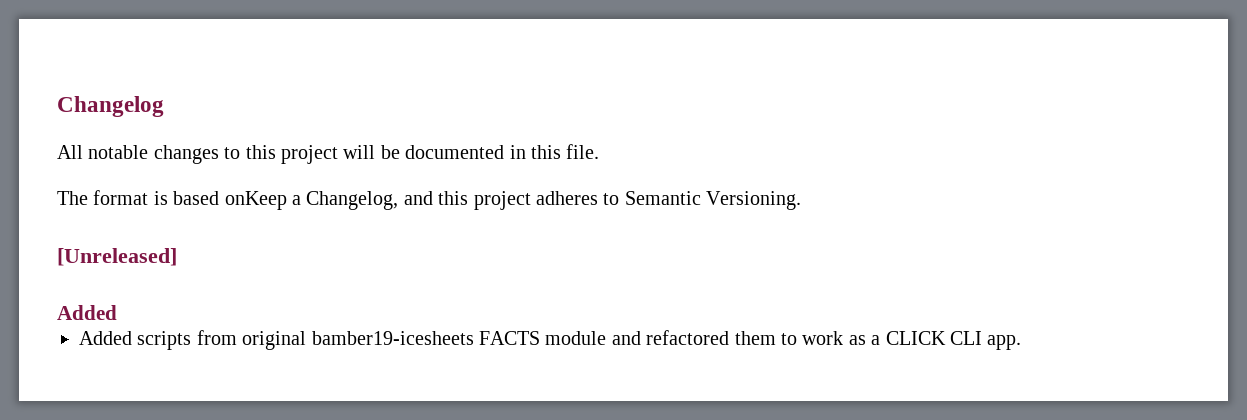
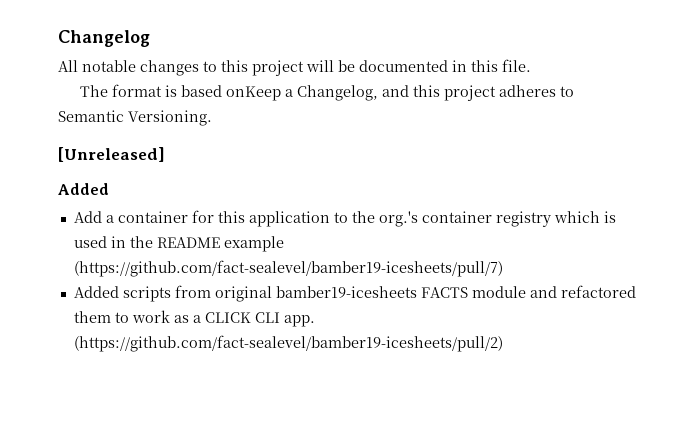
(117, 312) none -> [73,210,616,227] [73,236,284,252] [73,260,503,277] // Add a container for this application to the org.'s container registry which is used in the README example (https://github.com/fact-sealevel/bamber19-icesheets/pull/7)
(1022, 342) none -> [73,335,503,352] (https://github.com/fact-sealevel/bamber19-icesheets/pull/2)

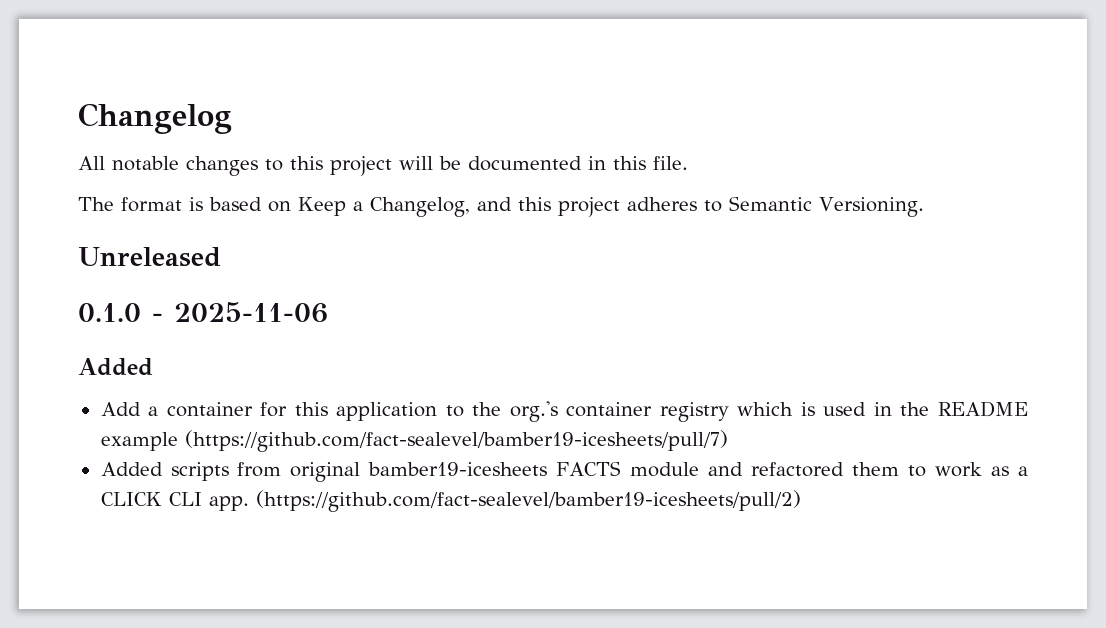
[225,86,281,101] onKeep -> [268,197,346,216] on Keep
[58,147,165,162] [Unreleased] -> [78,247,221,267] [78,302,328,323] Unreleased // 0.1.0 - 2025-11-06

